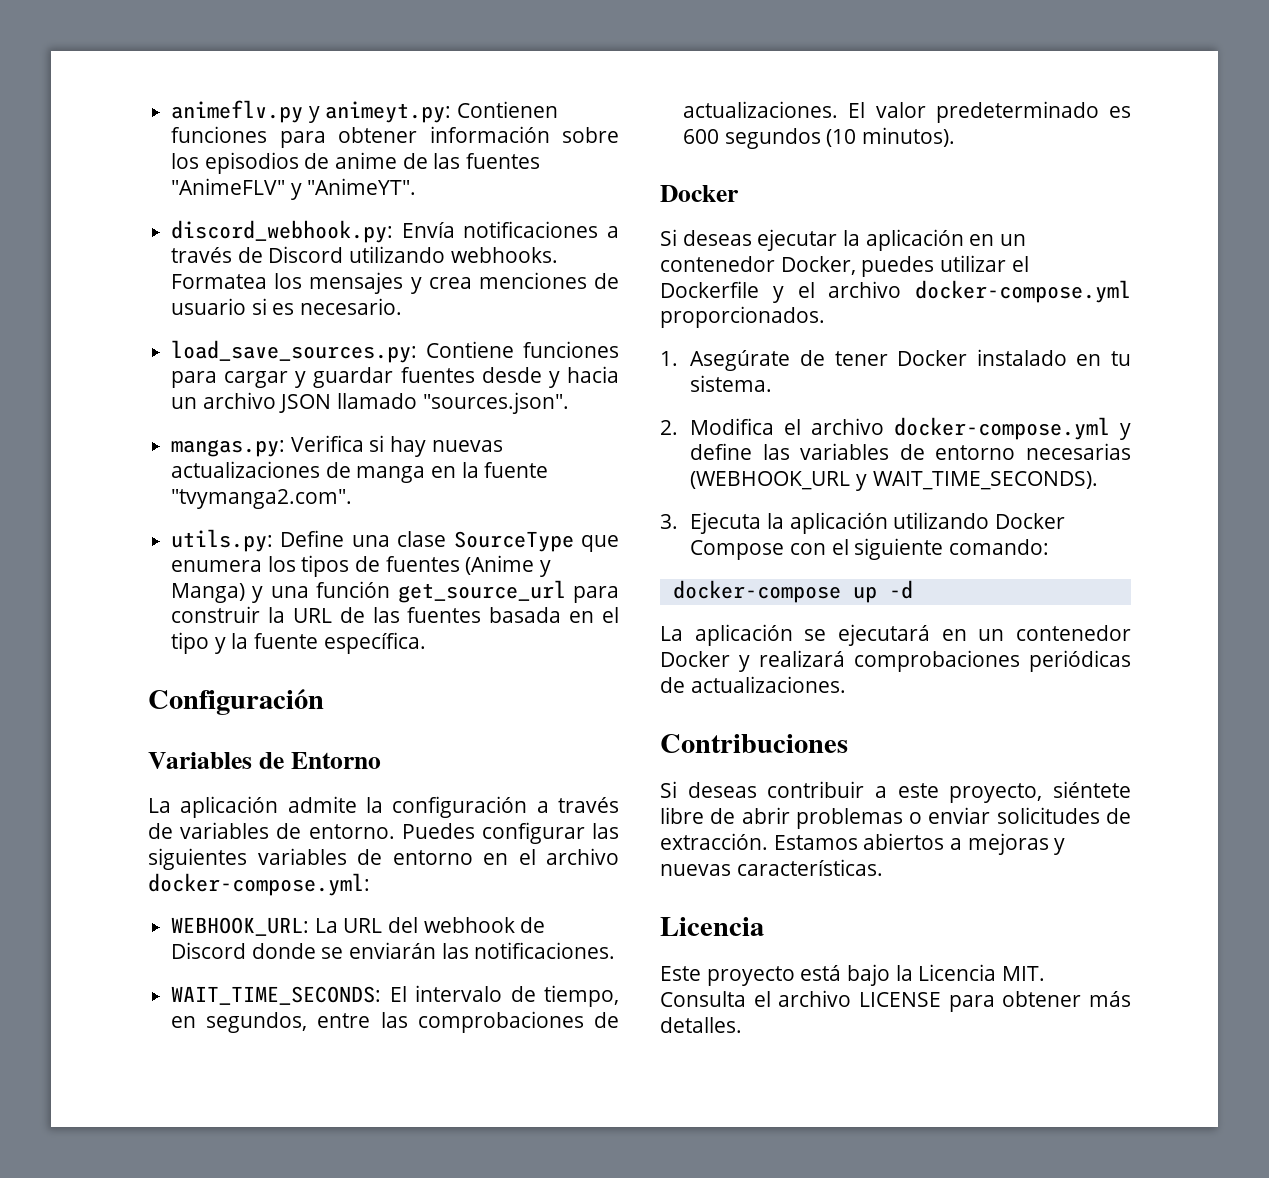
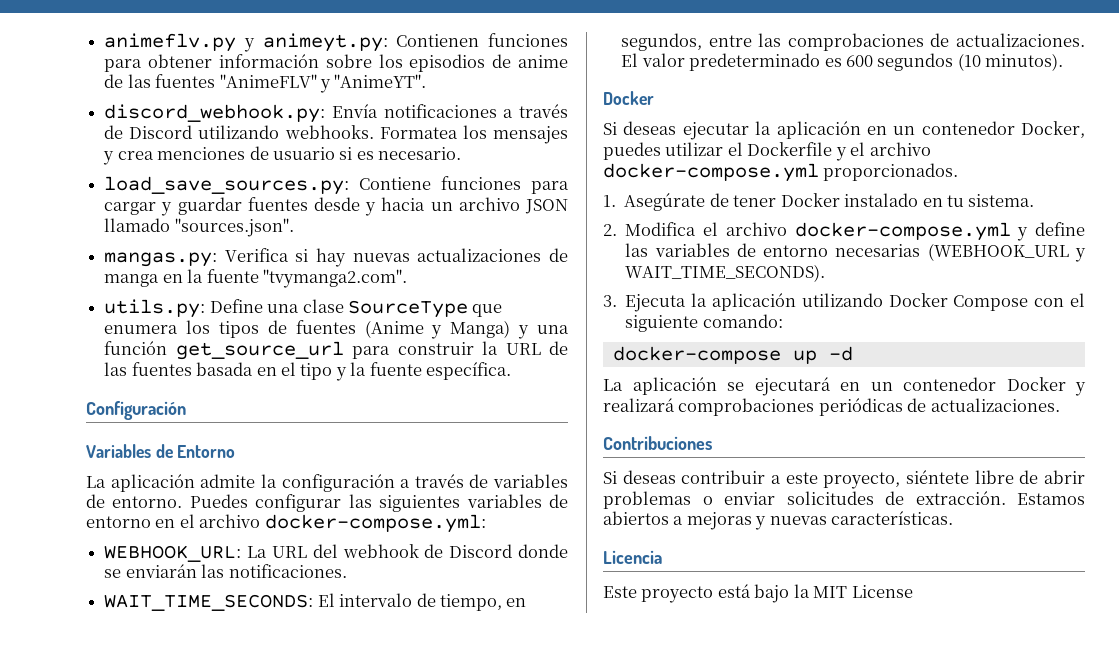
[918,964,1046,981] [660,990,1131,1012] [660,1017,742,1033] Licencia MIT. Consulta el archivo LICENSE para obtener más detalles. -> [813,585,913,598] MIT License

